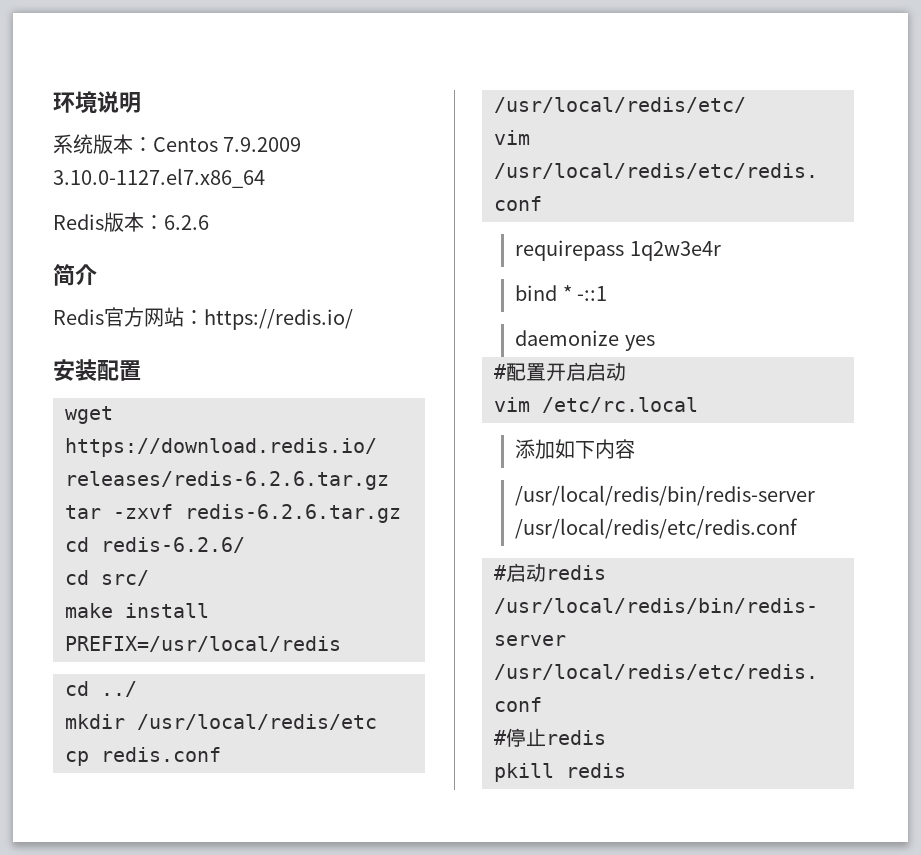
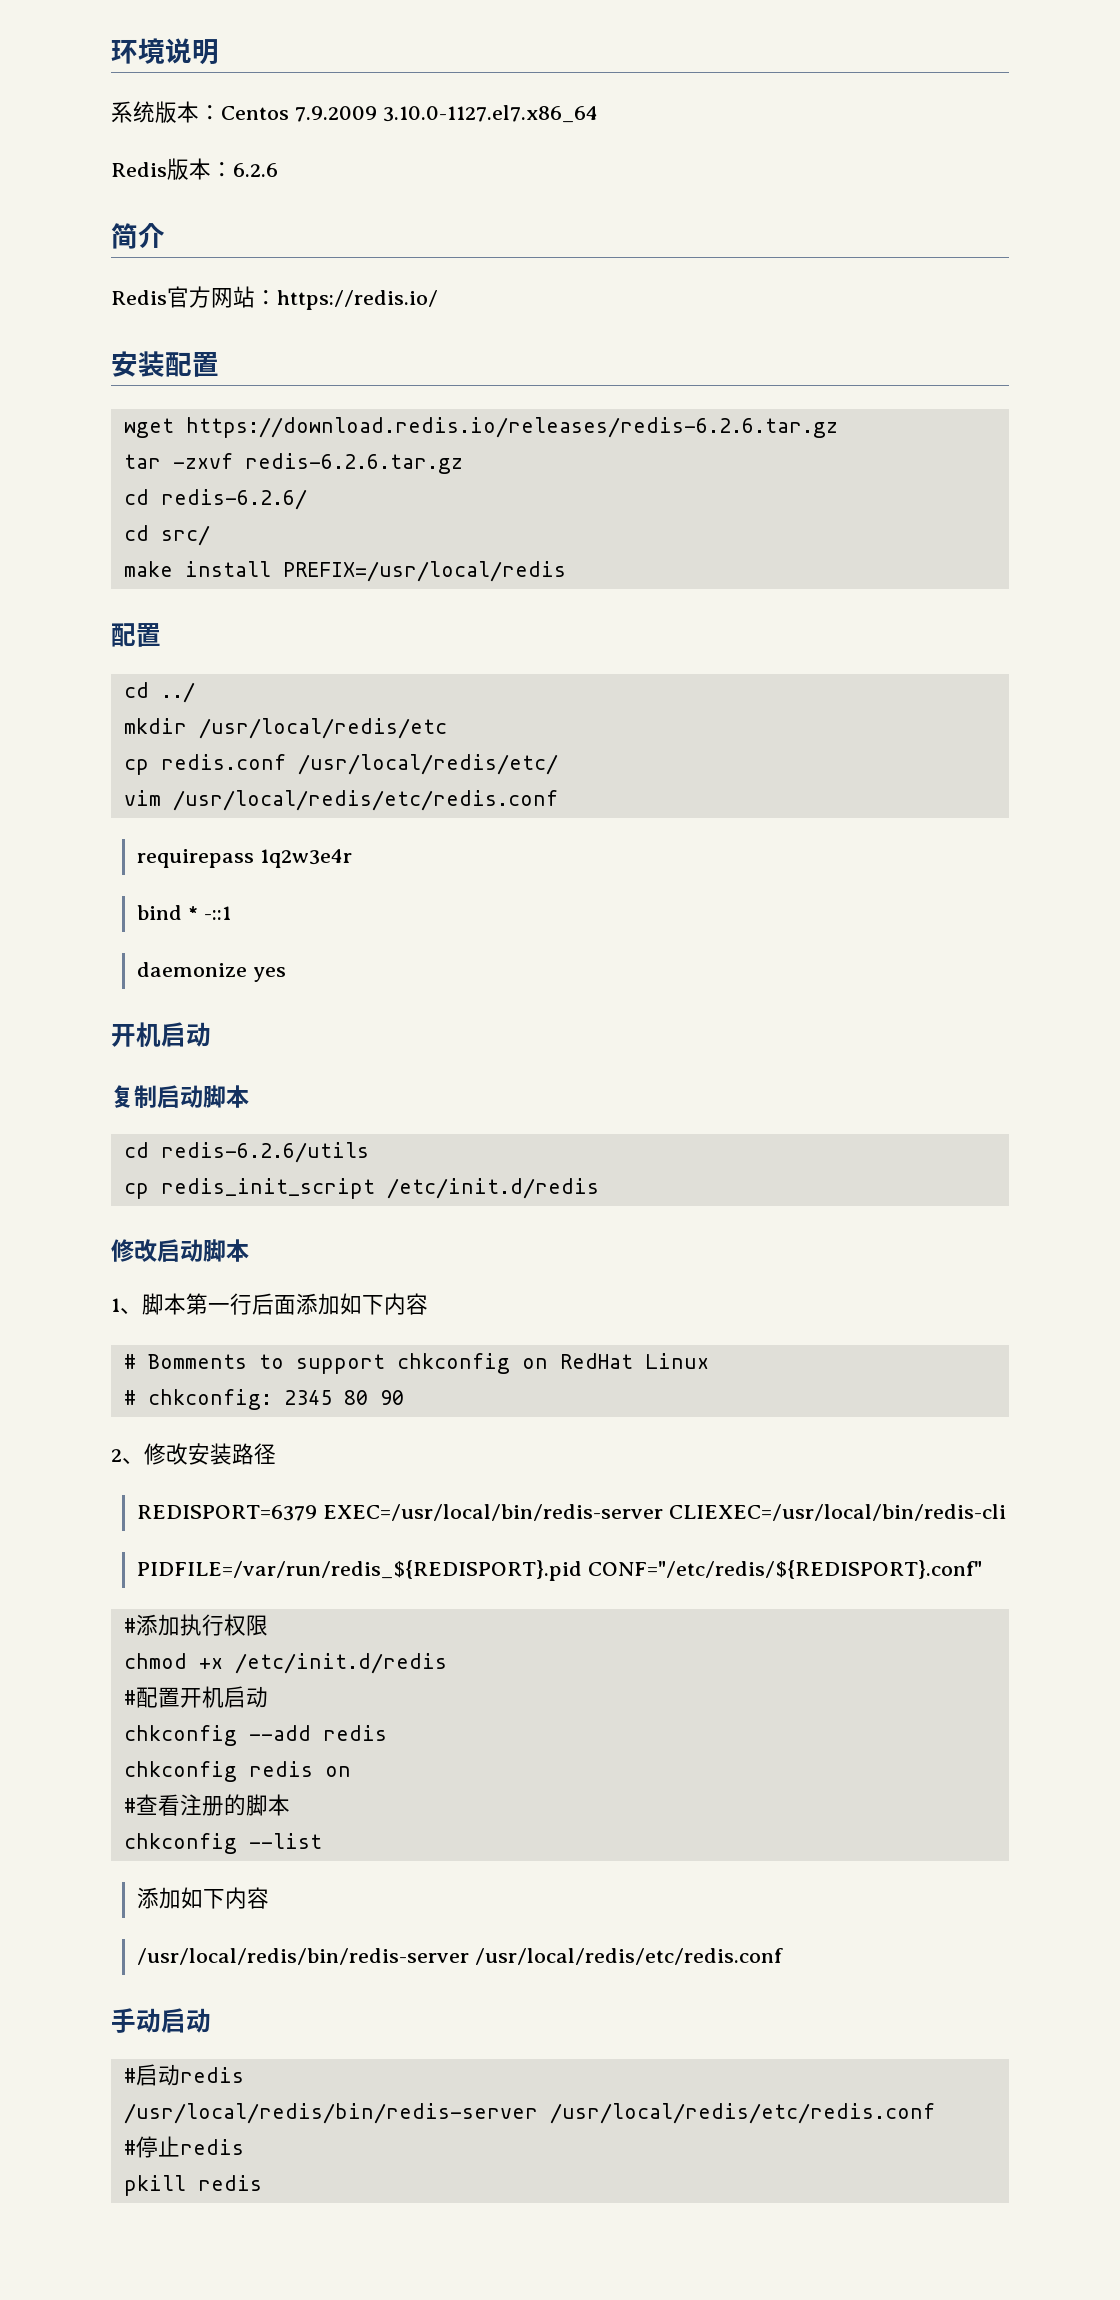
(341, 644) none -> [111,623,161,647] // 配置
(655, 343) none -> [111,1022,211,1047] [111,1085,249,1108] [123,1142,369,1163] [123,1178,599,1199] [111,1239,249,1262] [111,1293,428,1315] [123,1353,709,1374] [123,1389,404,1410] [111,1443,276,1465] [137,1504,1006,1521] [137,1560,982,1581] [123,1614,268,1636] [123,1653,447,1674] // 开机启动 // 复制启动脚本 // cd redis-6.2.6/utils // cp redis_init_script /etc/init.d/redis // 修改启动脚本 // 1、脚本第一行后面添加如下内容 // # Bomments to support chkconfig on RedHat Linux // # chkconfig: 2345 80 90 // 2、修改安装路径 // REDISPORT=6379 EXEC=/usr/local/bin/redis-server CLIEXEC=/usr/local/bin/redis-cli // PIDFILE=/var/run/redis_${REDISPORT}.pid CONF="/etc/redis/${REDISPORT}.conf" // #添加执行权限 // chmod +x /etc/init.d/redis
[566,362,626,381] [494,397,698,413] 启启动 // vim /etc/rc.local -> [201,1686,268,1708] [123,1725,387,1746] [123,1761,351,1782] [123,1794,290,1816] [123,1833,322,1854] 机启动 // chkconfig --add redis // chkconfig redis on // #查看注册的脚本 // chkconfig --list
(799, 528) none -> [111,2008,211,2033] // 手动启动

